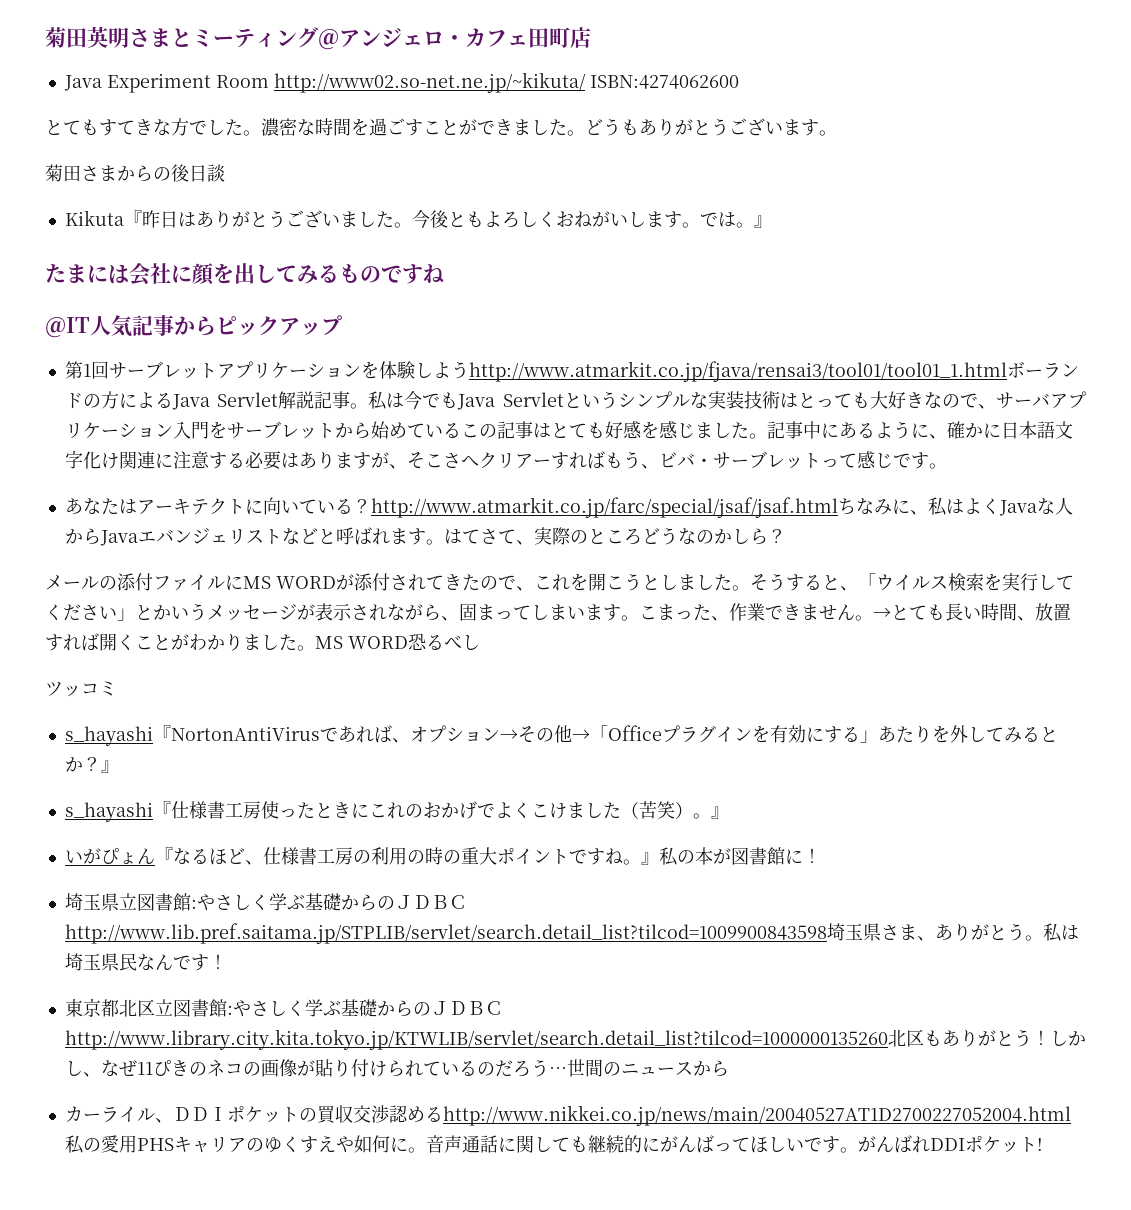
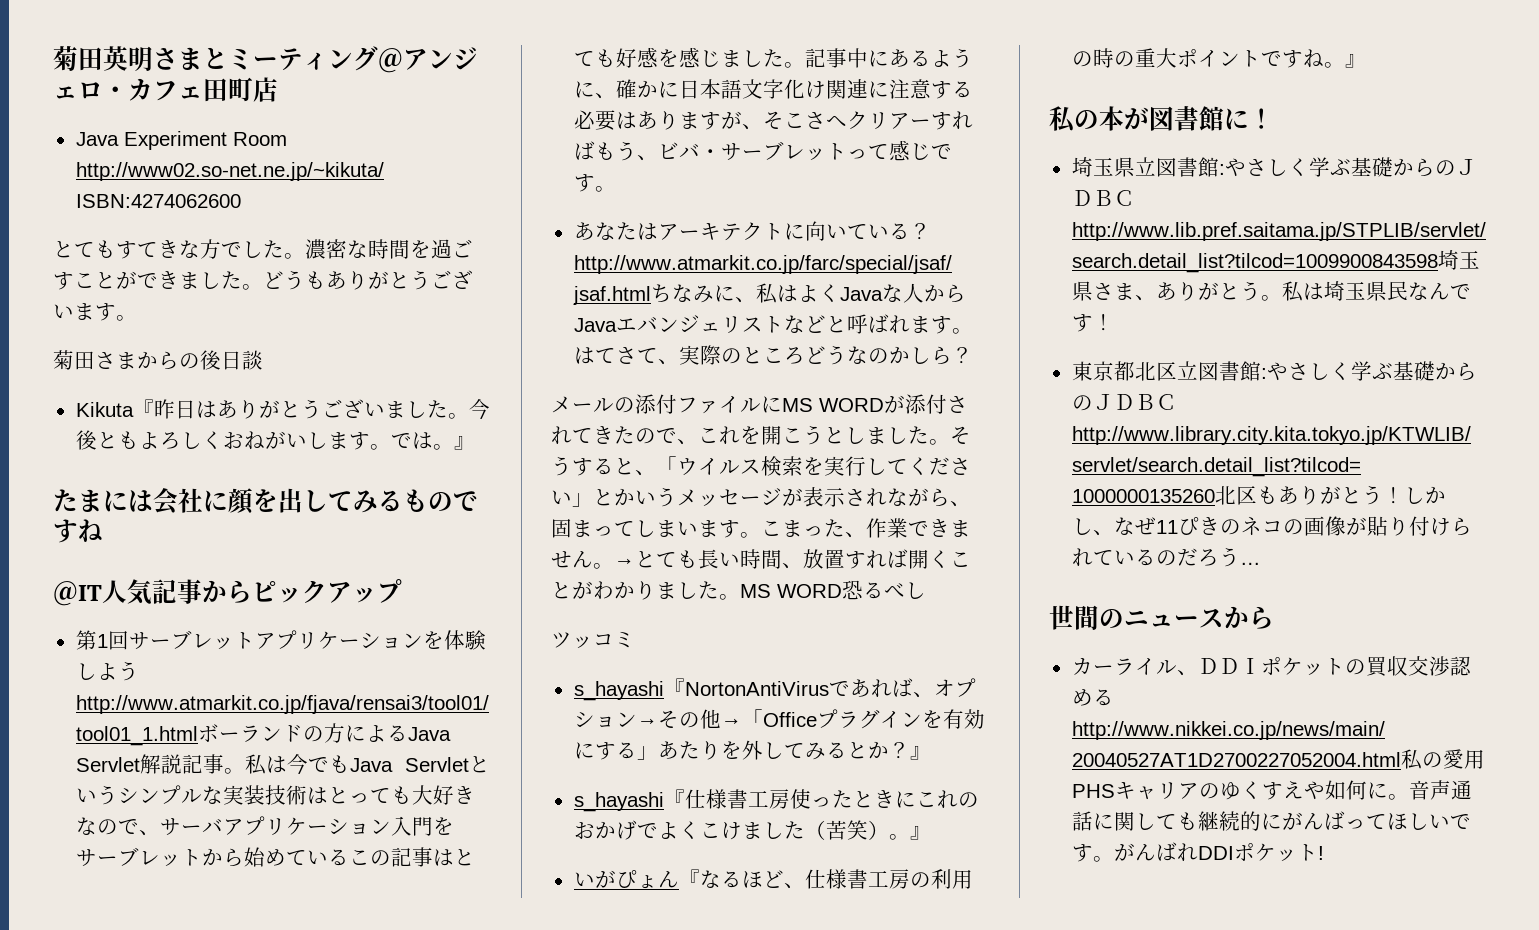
(659, 858) none -> (1366, 61) //
(567, 1071) none -> (1261, 563) //

